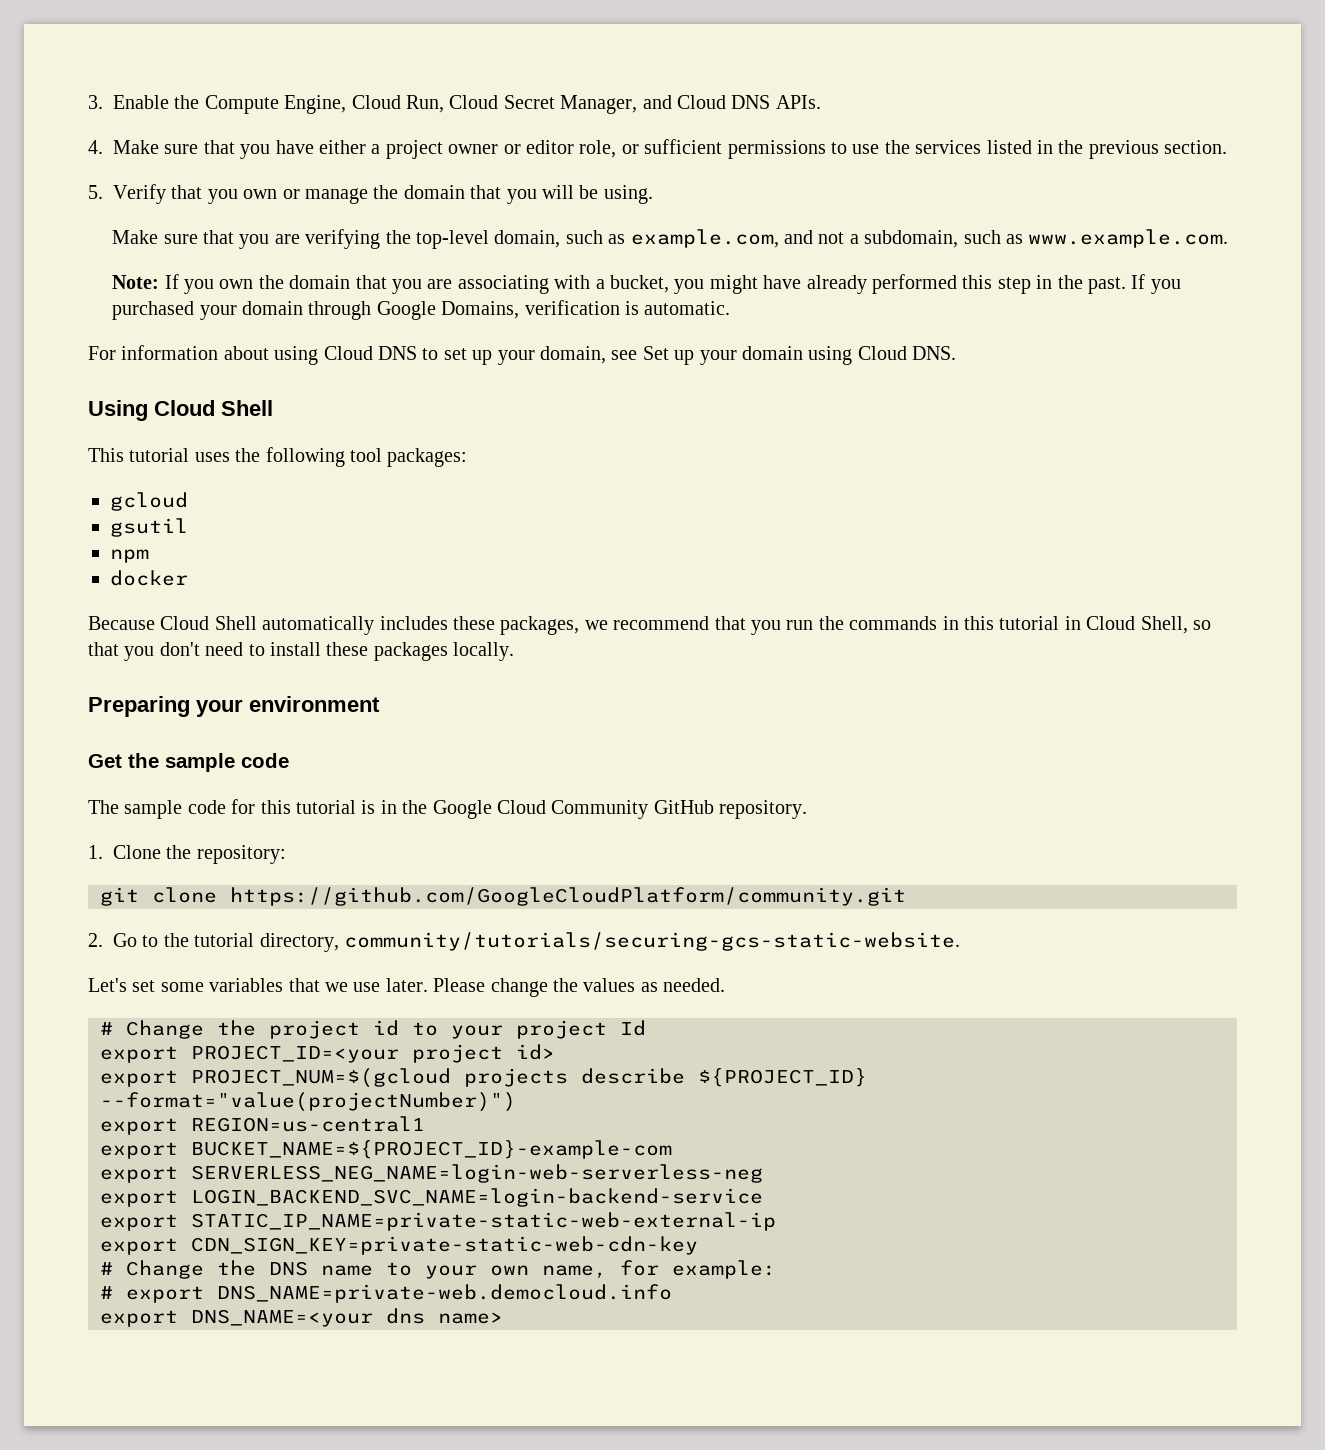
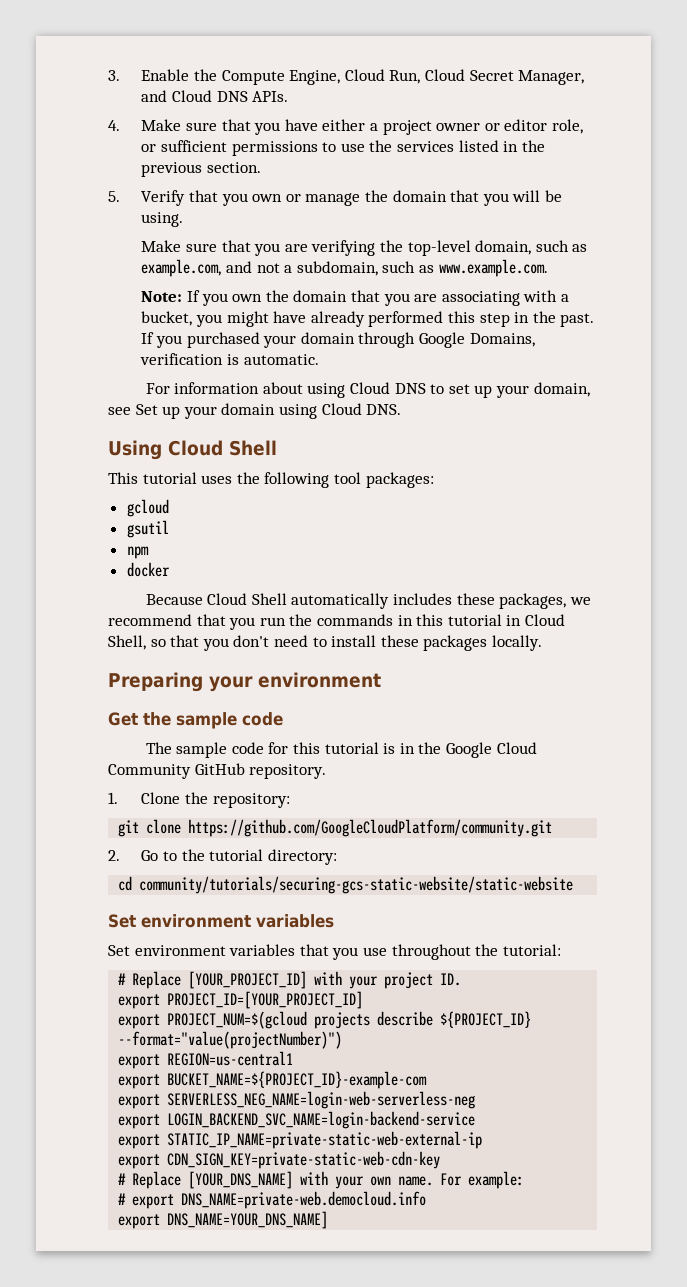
[259,932,960,952] [88,978,726,997] [100,1020,438,1039] directory, community/tutorials/securing-gcs-static-website. // Let's set some variables that we use later. Please change the values as needed. // # Change the project id to -> [267,849,337,865] [118,876,574,894] [108,914,334,928] [108,944,561,960] [118,971,343,989] directory: // cd community/tutorials/securing-gcs-static-website/static-website // Set environment variables // Set environment variables that you use throughout the tutorial: // # Replace [YOUR_PROJECT_ID] with
[620,1020,646,1036] [100,1044,555,1063] Id // export PROJECT_ID=<your project id> -> [440,973,462,986] [118,991,364,1009] ID. // export PROJECT_ID=[YOUR_PROJECT_ID]
[126,1260,659,1279] Change the DNS name to your own name, for -> [132,1171,463,1189] Replace [YOUR_DNS_NAME] with your own name. For
[191,1308,503,1327] DNS_NAME=<your dns name> -> [167,1211,329,1229] DNS_NAME=YOUR_DNS_NAME]

